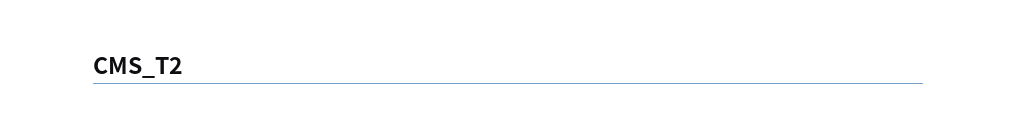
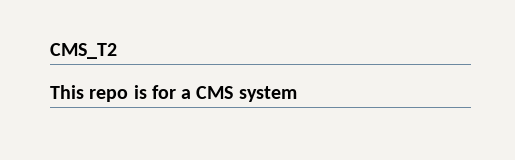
(183, 67) none -> [50,85,297,102] // This repo is for a CMS system

